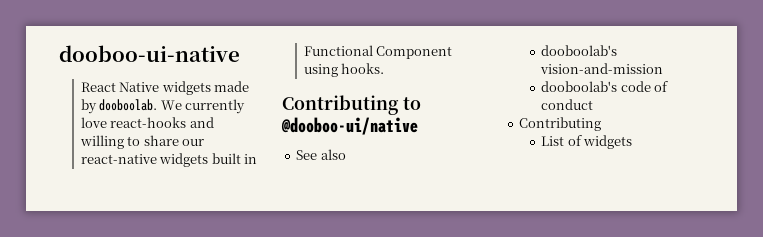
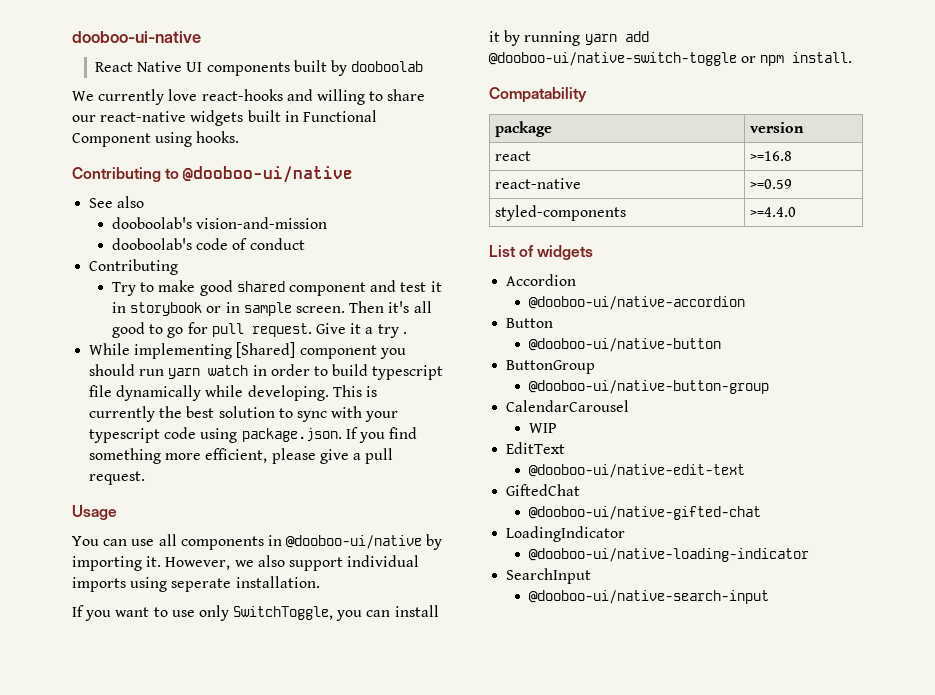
[161,81,250,95] [80,99,158,114] widgets made by dooboolab. -> [186,60,424,76] UI components built by dooboolab //
[541,135,633,149] List of widgets -> [112,280,442,296] [112,301,432,316] [112,322,407,338] [89,342,406,359] [89,364,444,380] [89,385,377,401] [89,406,399,422] [89,427,418,443] [89,448,394,464] [89,471,146,485] [72,505,117,520] [72,534,443,550] [72,555,420,571] [72,576,320,592] [72,605,439,621] [489,30,649,46] [489,52,853,66] [489,87,587,103] [495,121,553,137] [750,122,805,133] [495,151,532,161] [750,151,793,161] [495,178,582,189] [750,179,793,189] [495,205,627,221] [750,207,797,217] [489,245,594,260] [506,274,577,286] [529,296,746,310] [506,318,554,328] [529,338,722,352] [506,360,596,374] [529,380,770,394] [506,400,630,412] [529,423,558,433] [506,442,566,454] [529,464,746,478] [506,484,581,496] [529,506,762,520] [506,526,626,542] [529,548,810,562] [506,568,592,584] [529,590,770,604] Try to make good shared component and test it in storybook or in sample screen. Then it's all good to go for pull request. Give it a try . // While implementing [Shared] component you should run yarn watch in order to build typescript file dynamically while developing. This is currently the best solution to sync with your typescript code using package.json. If you find something more efficient, please give a pull request. // Usage // You can use all components in @dooboo-ui/native by importing it. However, we also support individual imports using seperate installation. // If you want to use only SwitchToggle, you can install it by running yarn add @dooboo-ui/native-switch-toggle or npm install. // Compatability // package | version // react | >=16.8 // react-native | >=0.59 // styled-components | >=4.4.0 // List of widgets // Accordion // @dooboo-ui/native-accordion // Button // @dooboo-ui/native-button // ButtonGroup // @dooboo-ui/native-button-group // CalendarCarousel // WIP // EditText // @dooboo-ui/native-edit-text // GiftedChat // @dooboo-ui/native-gifted-chat // LoadingIndicator // @dooboo-ui/native-loading-indicator // SearchInput // @dooboo-ui/native-search-input

